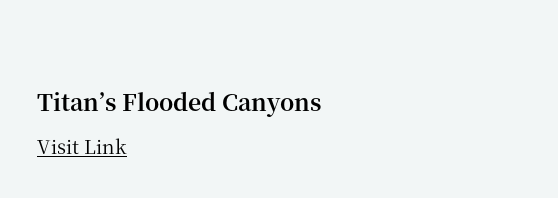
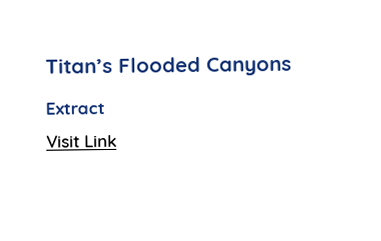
(322, 105) none -> [45,102,105,115] // Extract

